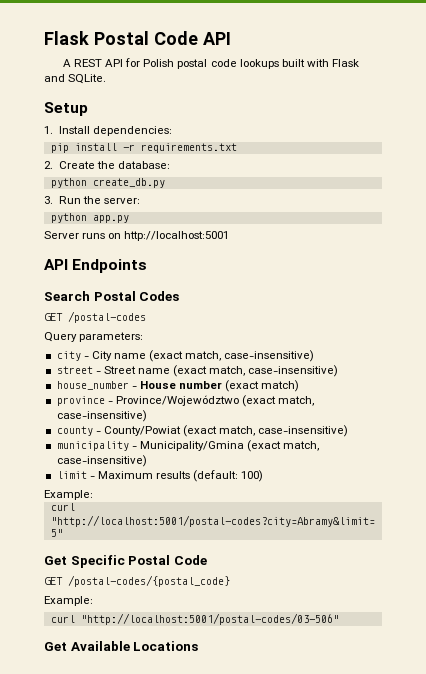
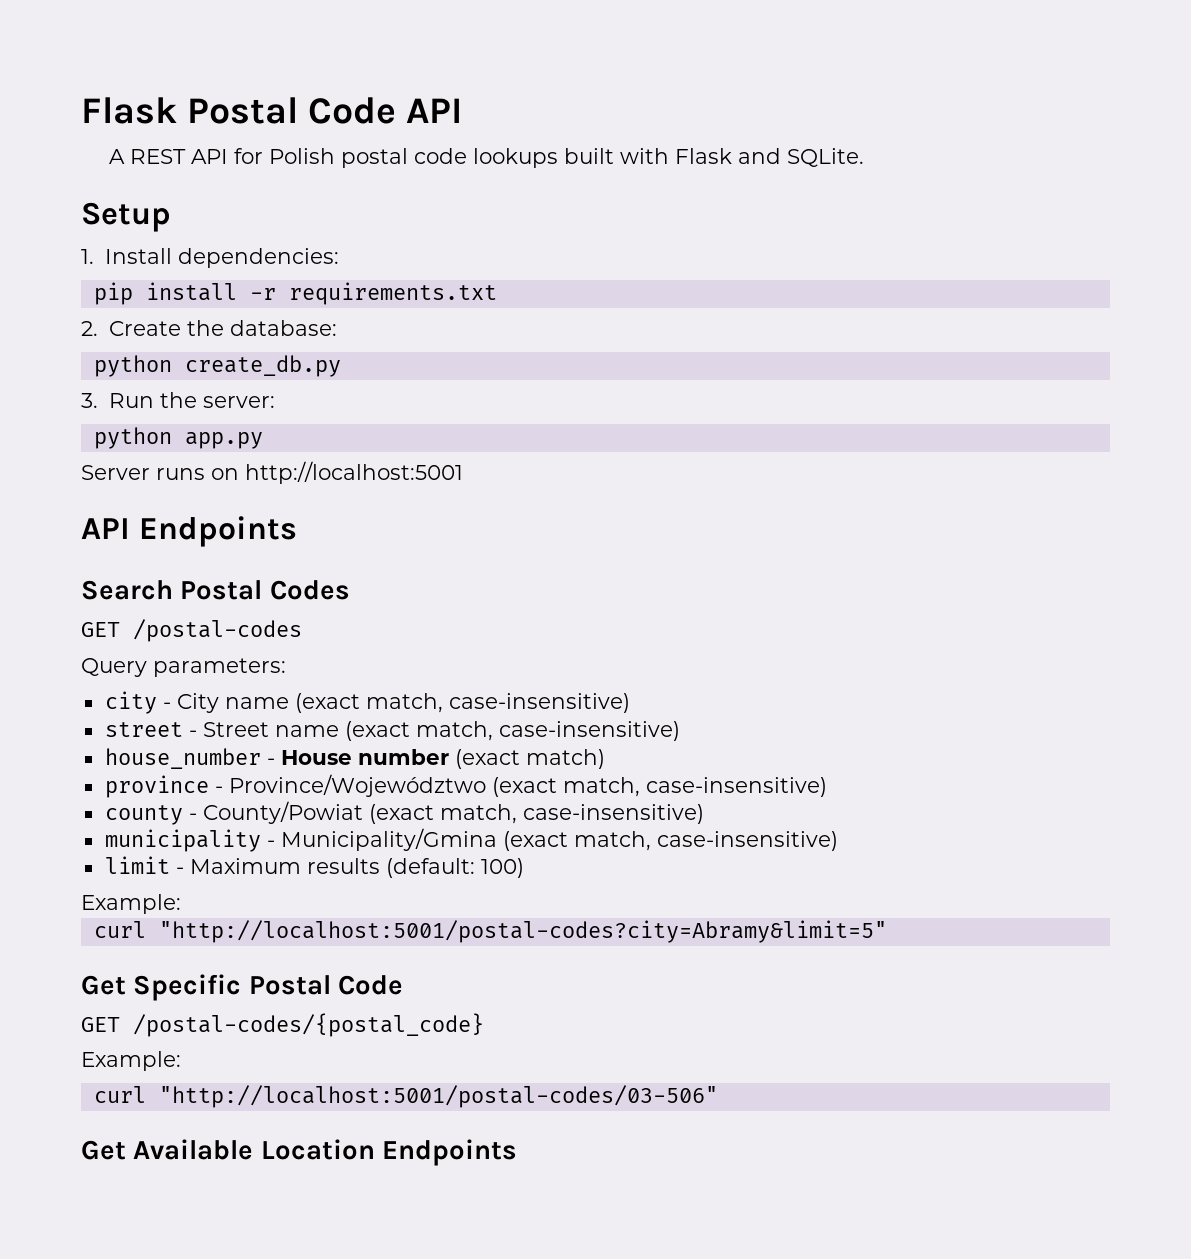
[133,641,199,651] Locations -> [260,1139,518,1166] Location Endpoints

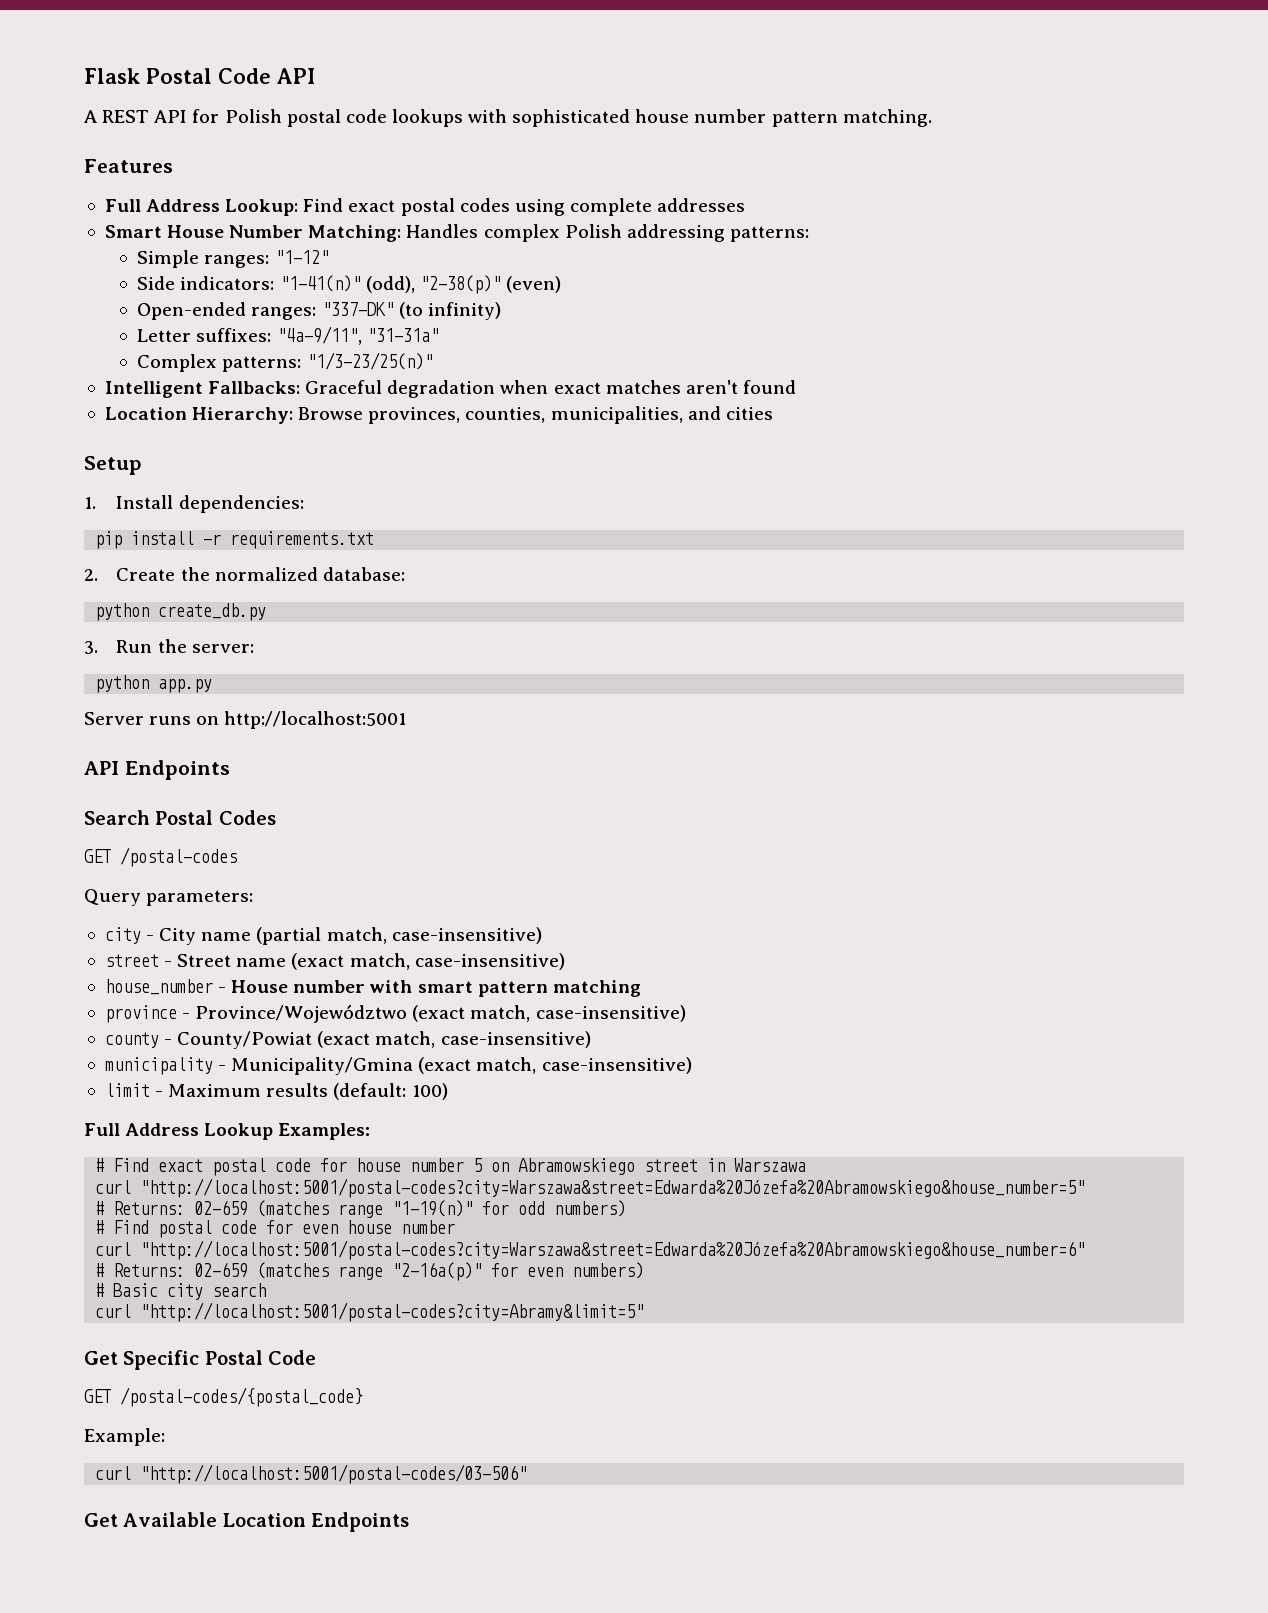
[564,148,865,167] built with Flask and SQLite. -> [468,109,932,127] [84,159,173,173] [104,198,746,216] [104,224,809,242] [137,250,329,268] [137,275,561,294] [137,302,501,320] [137,326,439,345] [137,352,433,372] [104,380,796,398] [104,406,773,424] with sophisticated house number pattern matching. // Features // Full Address Lookup: Find exact postal codes using complete addresses // Smart House Number Matching: Handles complex Polish addressing patterns: // Simple ranges: "1-12" // Side indicators: "1-41(n)" (odd), "2-38(p)" (even) // Open-ended ranges: "337-DK" (to infinity) // Letter suffixes: "4a-9/11", "31-31a" // Complex patterns: "1/3-23/25(n)" // Intelligent Fallbacks: Graceful degradation when exact matches aren't found // Location Hierarchy: Browse provinces, counties, municipalities, and cities
(224, 328) none -> [214,567,318,581] normalized
[294,693,360,713] (exact -> [256,927,322,945] (partial
[454,749,605,769] (exact match) -> [370,980,641,997] with smart pattern matching
[81,894,181,914] Example: -> [84,1123,371,1140] [95,1158,807,1176] [95,1178,1086,1198] [95,1200,627,1218] [95,1220,456,1238] [95,1240,1086,1260] [95,1262,645,1281] [95,1283,267,1300] Full Address Lookup Examples: // # Find exact postal code for house number 5 on Abramowskiego street in Warszawa // curl "http://localhost:5001/postal-codes?city=Warszawa&street=Edwarda%20Józefa%20Abramowskiego&house_number=5" // # Returns: 02-659 (matches range "1-19(n)" for odd numbers) // # Find postal code for even house number // curl "http://localhost:5001/postal-codes?city=Warszawa&street=Edwarda%20Józefa%20Abramowskiego&house_number=6" // # Returns: 02-659 (matches range "2-16a(p)" for even numbers) // # Basic city search

